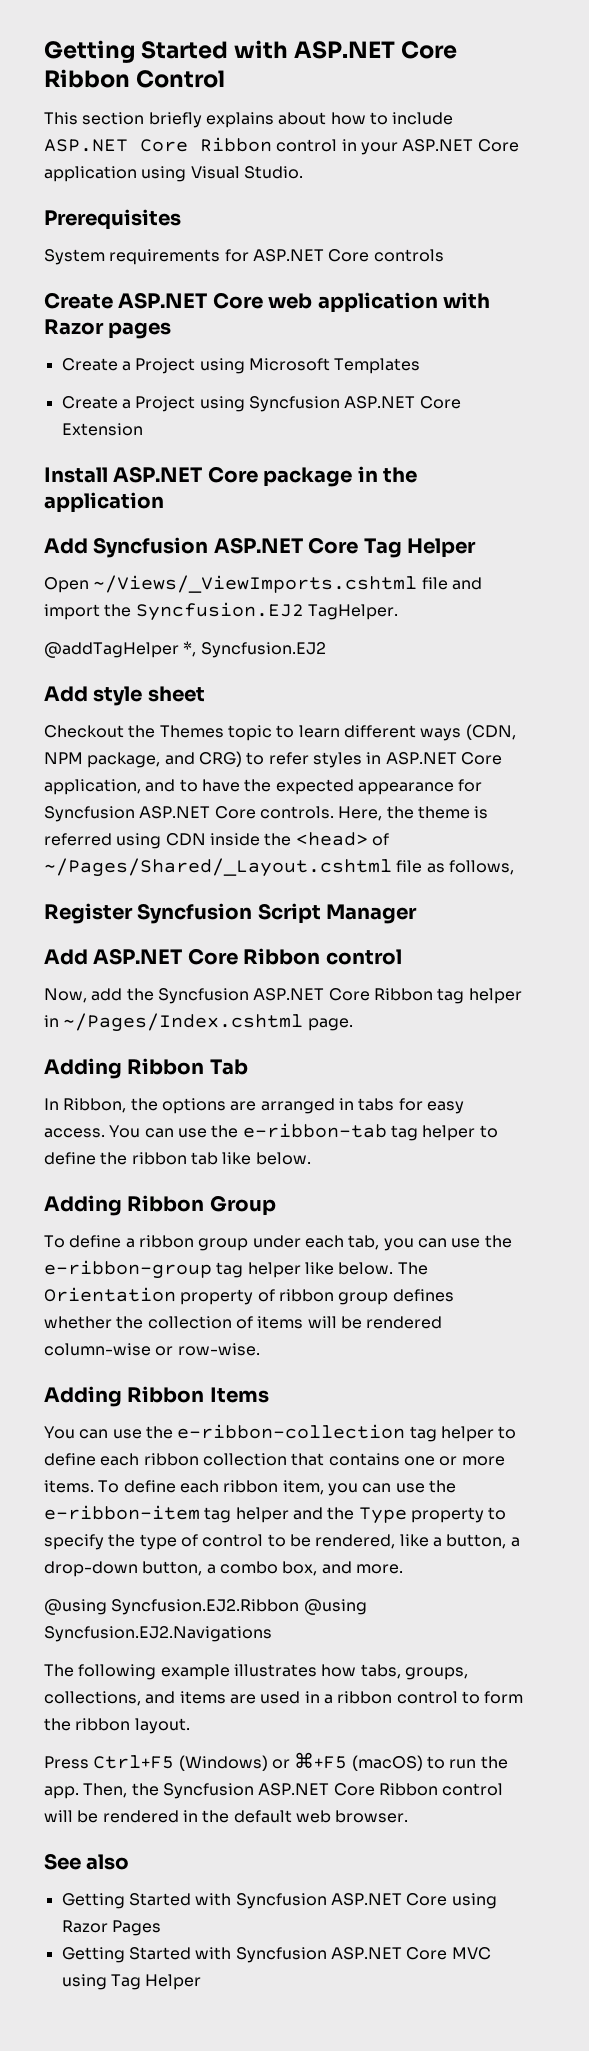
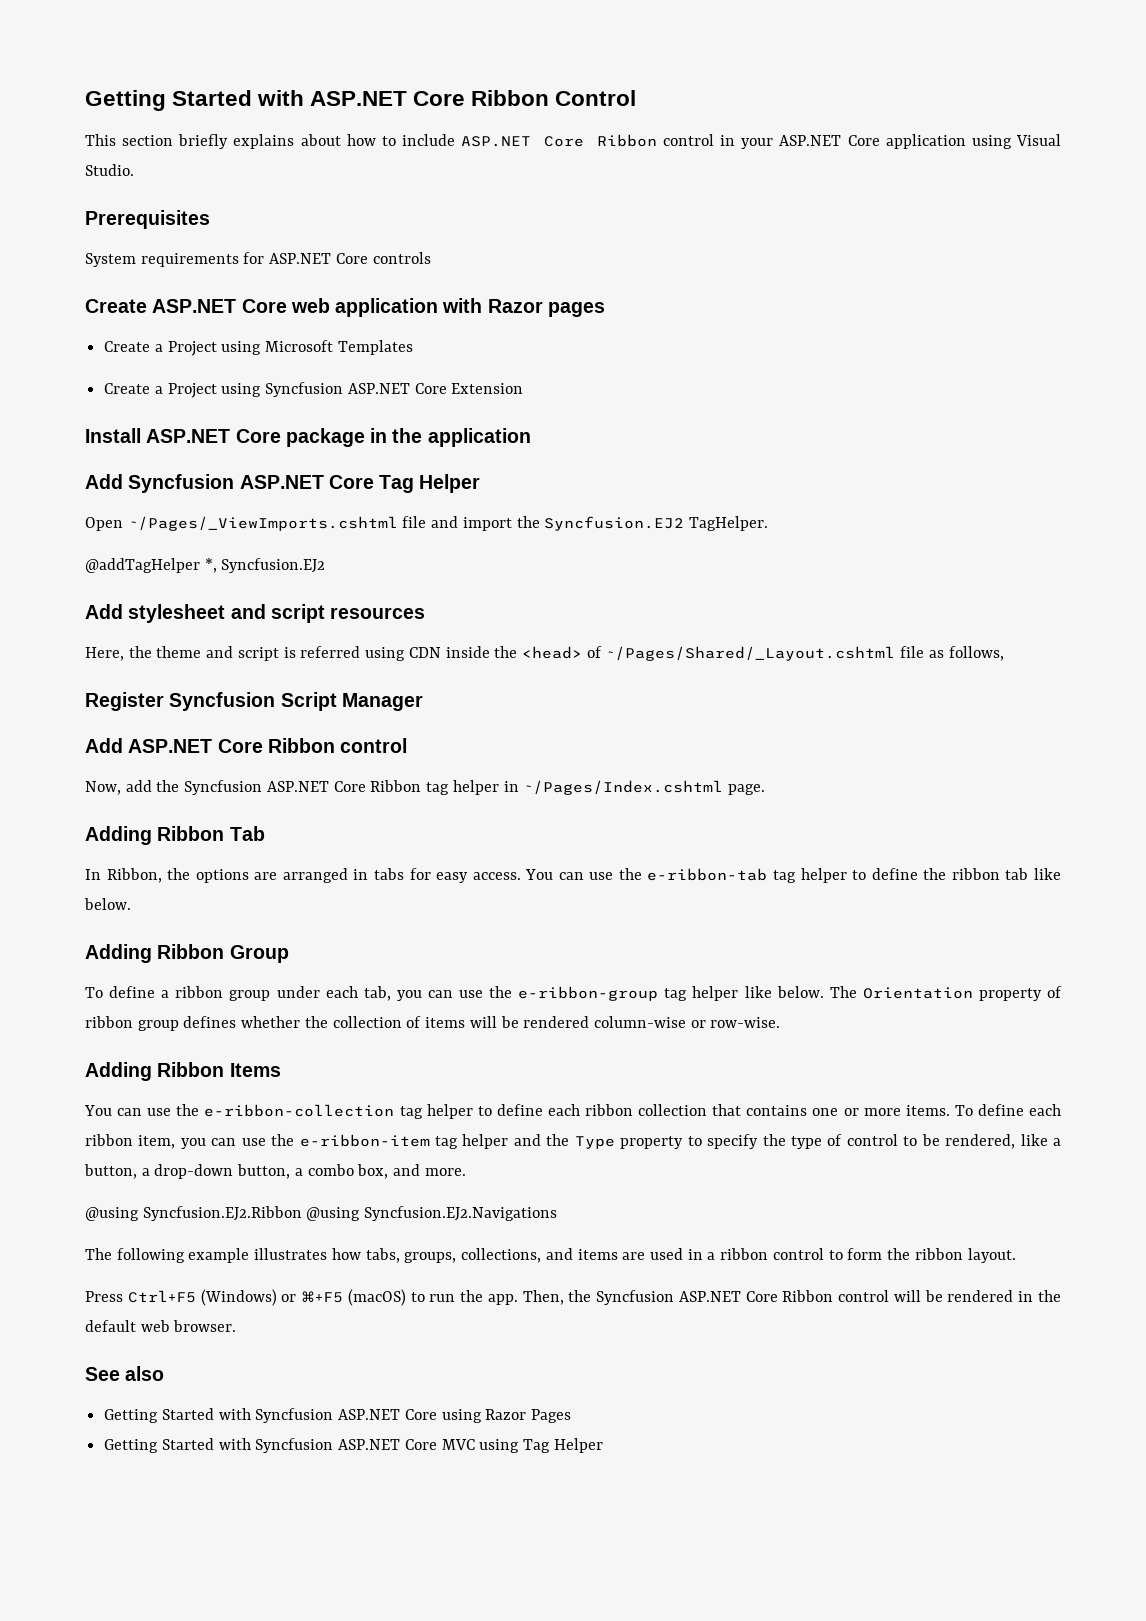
[93,575,418,593] ~/Views/_ViewImports.cshtml -> [127,516,398,531] ~/Pages/_ViewImports.cshtml
[93,686,205,706] [44,724,516,741] [44,751,502,768] [44,779,483,795] [44,806,334,822] style sheet // Checkout the Themes topic to learn different ways (CDN, NPM package, and CRG) to refer styles in ASP.NET Core application, and to have the expected appearance for Syncfusion ASP.NET Core controls. -> [128,604,426,623] stylesheet and script resources //
(470, 812) none -> [206,646,279,661] and script

